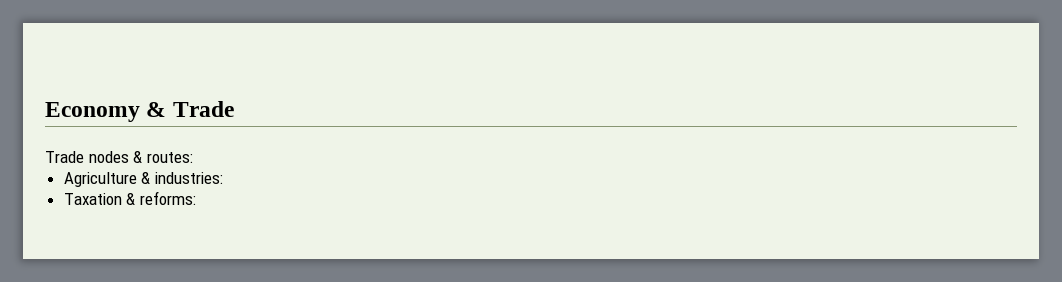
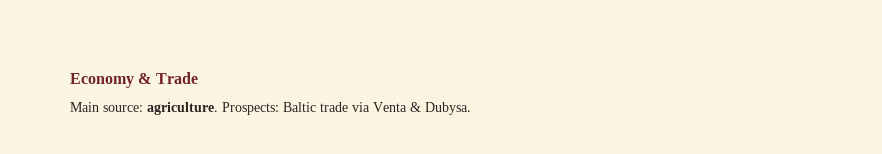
[45,151,193,163] [63,172,223,187] [63,191,196,205] Trade nodes & routes: // Agriculture & industries: // Taxation & reforms: -> [70,102,471,115] Main source: agriculture. Prospects: Baltic trade via Venta & Dubysa.

